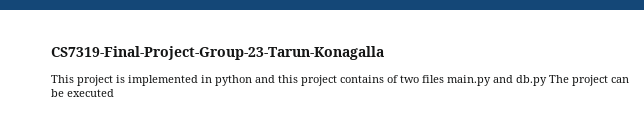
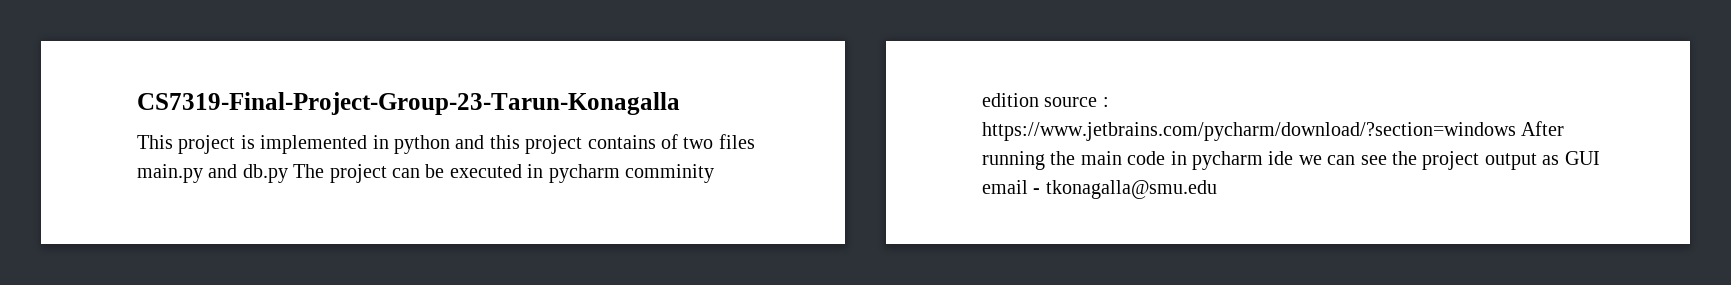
(114, 93) none -> [527,164,714,183] [982,93,1109,107] [982,121,1565,141] [982,151,1600,170] [982,180,1217,199] in pycharm comminity edition source : https://www.jetbrains.com/pycharm/download/?section=windows After running the main code in pycharm ide we can see the project output as GUI email - tkonagalla@smu.edu

